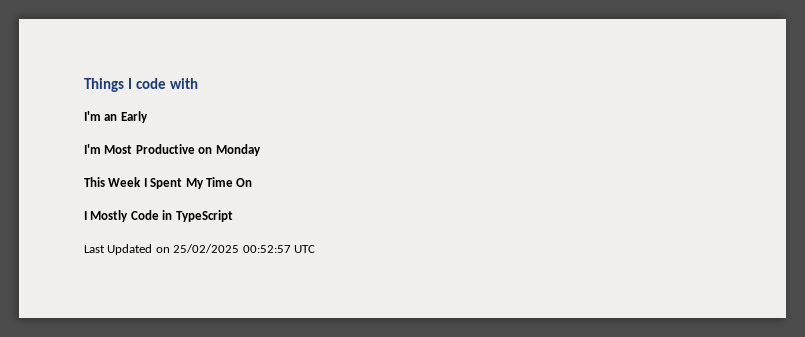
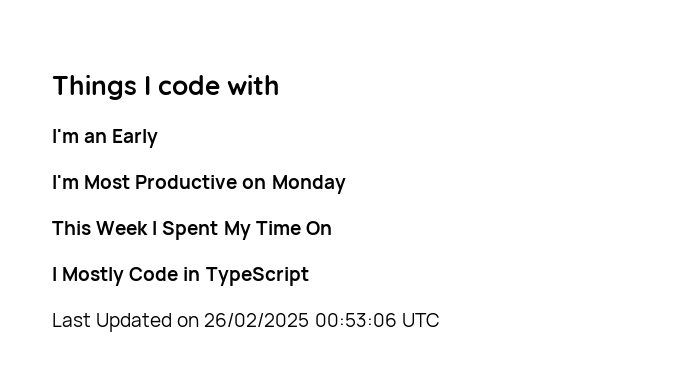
[173,244,291,253] 25/02/2025 00:52:57 -> [204,313,397,327] 26/02/2025 00:53:06

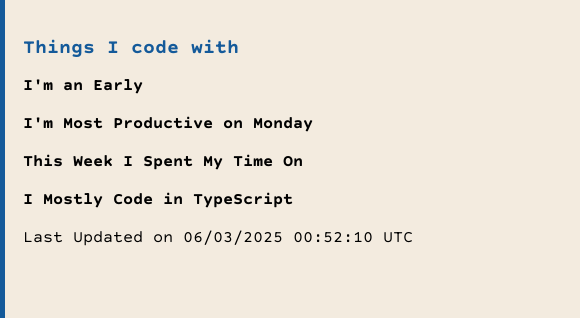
[204,313,397,327] 26/02/2025 00:53:06 -> [183,230,373,245] 06/03/2025 00:52:10

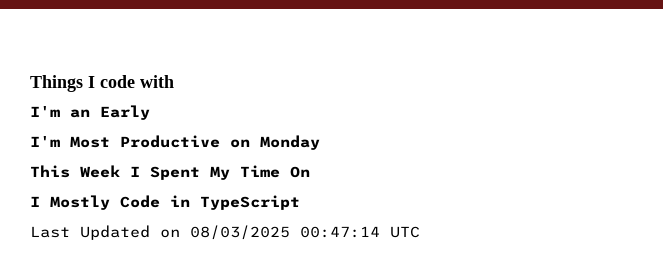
[183,230,373,245] 06/03/2025 00:52:10 -> [190,225,380,240] 08/03/2025 00:47:14

